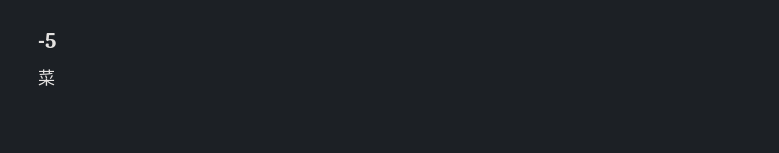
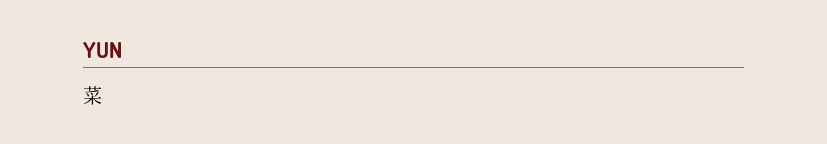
[38,33,56,48] -5 -> [83,42,122,58] YUN

